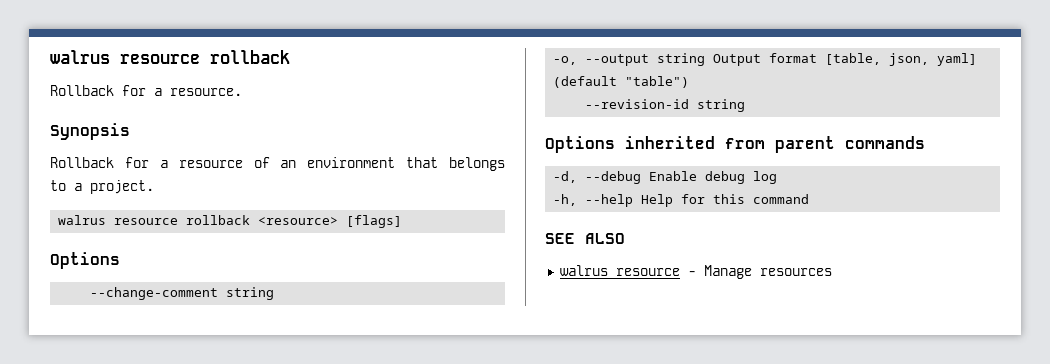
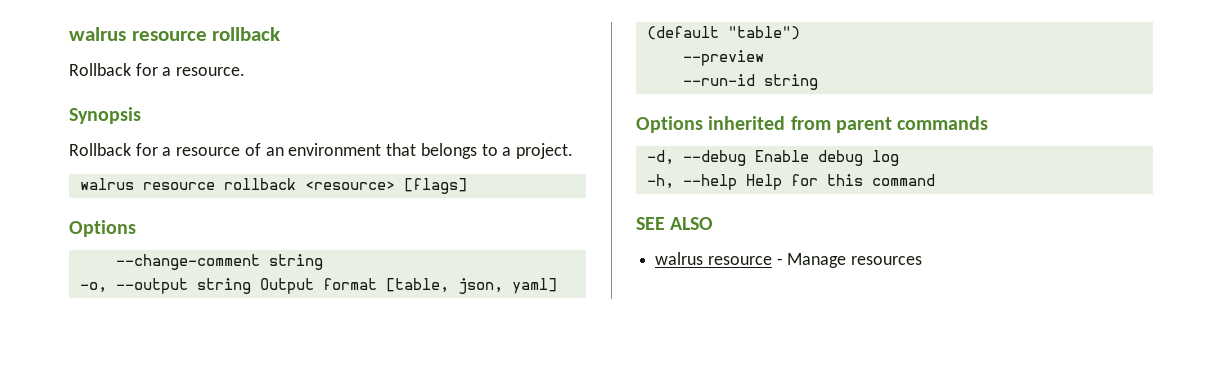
[585,99,690,109] --revision-id -> [682,50,764,66] [682,74,755,86] --preview // --run-id

